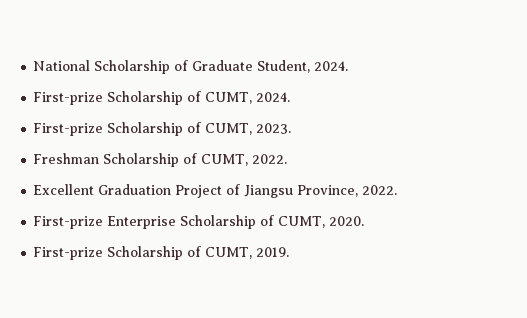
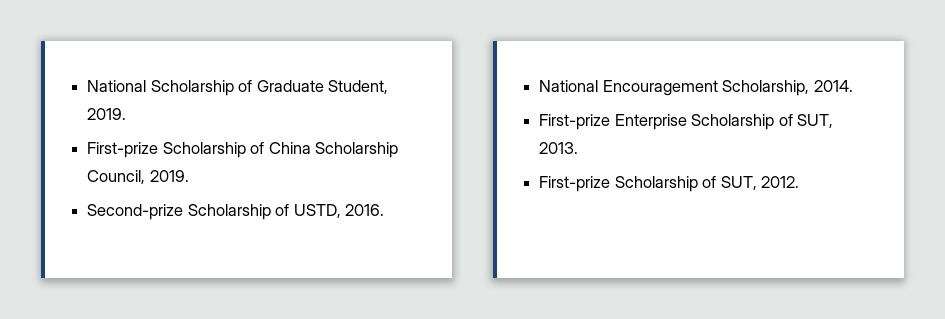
[314,61,349,71] [33,91,291,105] [33,122,292,136] [33,153,288,167] [33,184,398,198] 2024. // First-prize Scholarship of CUMT, 2024. // First-prize Scholarship of CUMT, 2023. // Freshman Scholarship of CUMT, 2022. // Excellent Graduation Project of Jiangsu Province, 2022. -> [87,108,127,120] [87,142,398,158] [87,170,189,184] [87,204,384,220] [539,80,853,96] 2019. // First-prize Scholarship of China Scholarship Council, 2019. // Second-prize Scholarship of USTD, 2016. // National Encouragement Scholarship, 2014.
[278,216,365,228] [33,246,290,260] CUMT, 2020. // First-prize Scholarship of CUMT, 2019. -> [796,114,833,128] [539,142,579,154] [539,176,799,192] SUT, 2013. // First-prize Scholarship of SUT, 2012.

